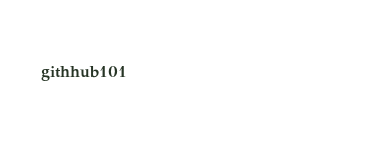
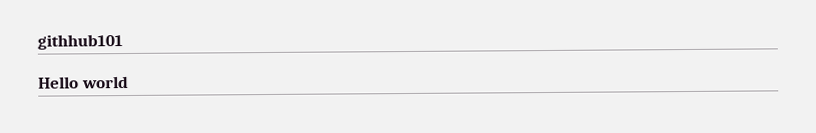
(127, 73) none -> [38,76,129,89] // Hello world

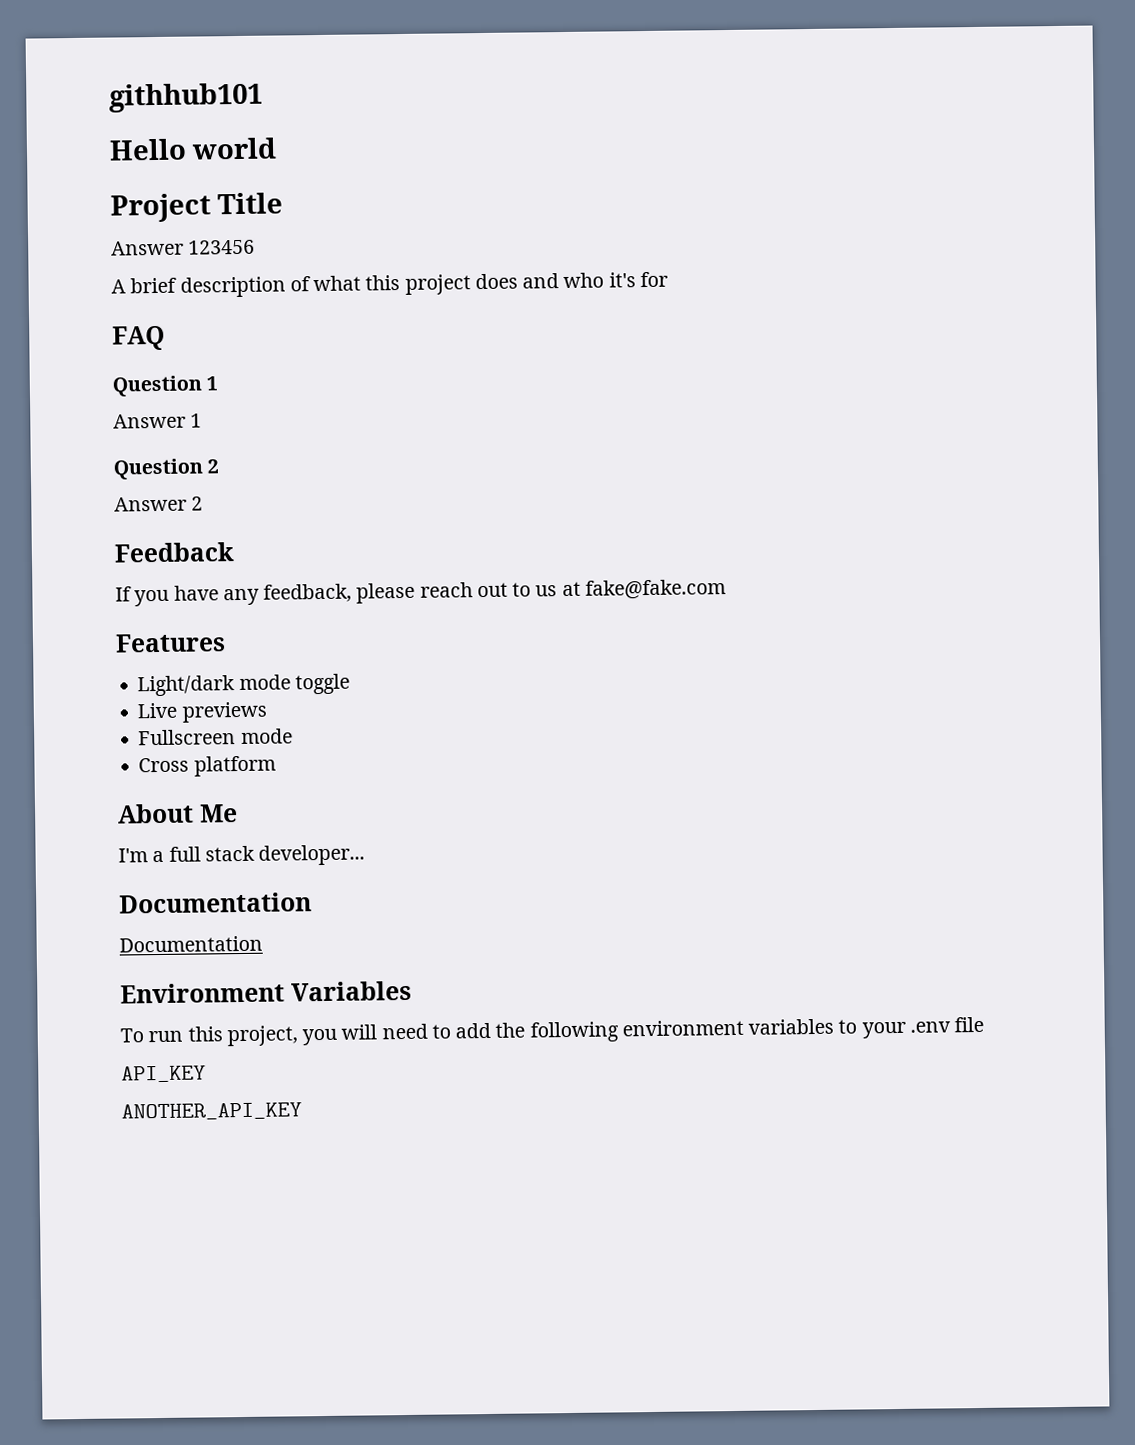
(129, 82) none -> [110,192,284,223] [111,239,256,256] [111,271,668,298] [112,325,165,351] [112,375,219,397] [113,413,203,429] [113,458,220,480] [114,496,204,512] [114,542,235,563] [115,579,726,607] [115,633,226,653] [137,673,350,697] [137,701,267,723] [138,728,293,746] [138,755,276,777] [117,803,238,824] [118,844,366,866] [119,892,312,914] [119,935,263,953] [120,980,412,1004] [120,1016,985,1047] [121,1065,206,1083] [121,1102,302,1121] // Project Title // Answer 123456 // A brief description of what this project does and who it's for // FAQ // Question 1 // Answer 1 // Question 2 // Answer 2 // Feedback // If you have any feedback, please reach out to us at fake@fake.com // Features // Light/dark mode toggle // Live previews // Fullscreen mode // Cross platform // About Me // I'm a full stack developer... // Documentation // Documentation // Environment Variables // To run this project, you will need to add the following environment variables to your .env file // API_KEY // ANOTHER_API_KEY

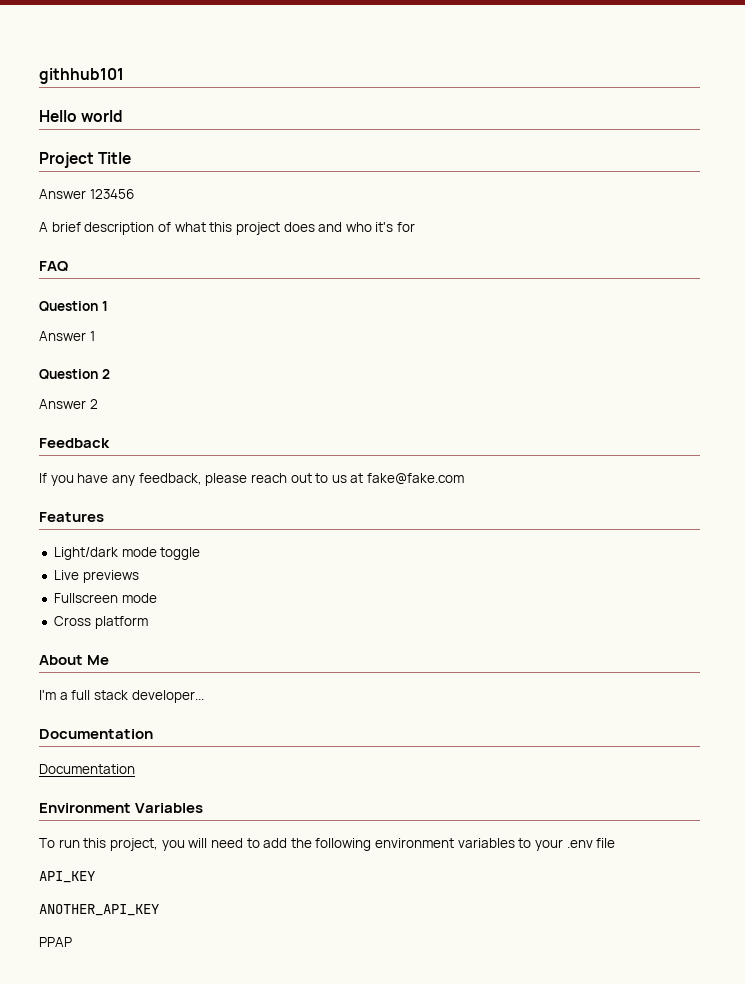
(302, 1111) none -> [39,937,72,947] // PPAP

